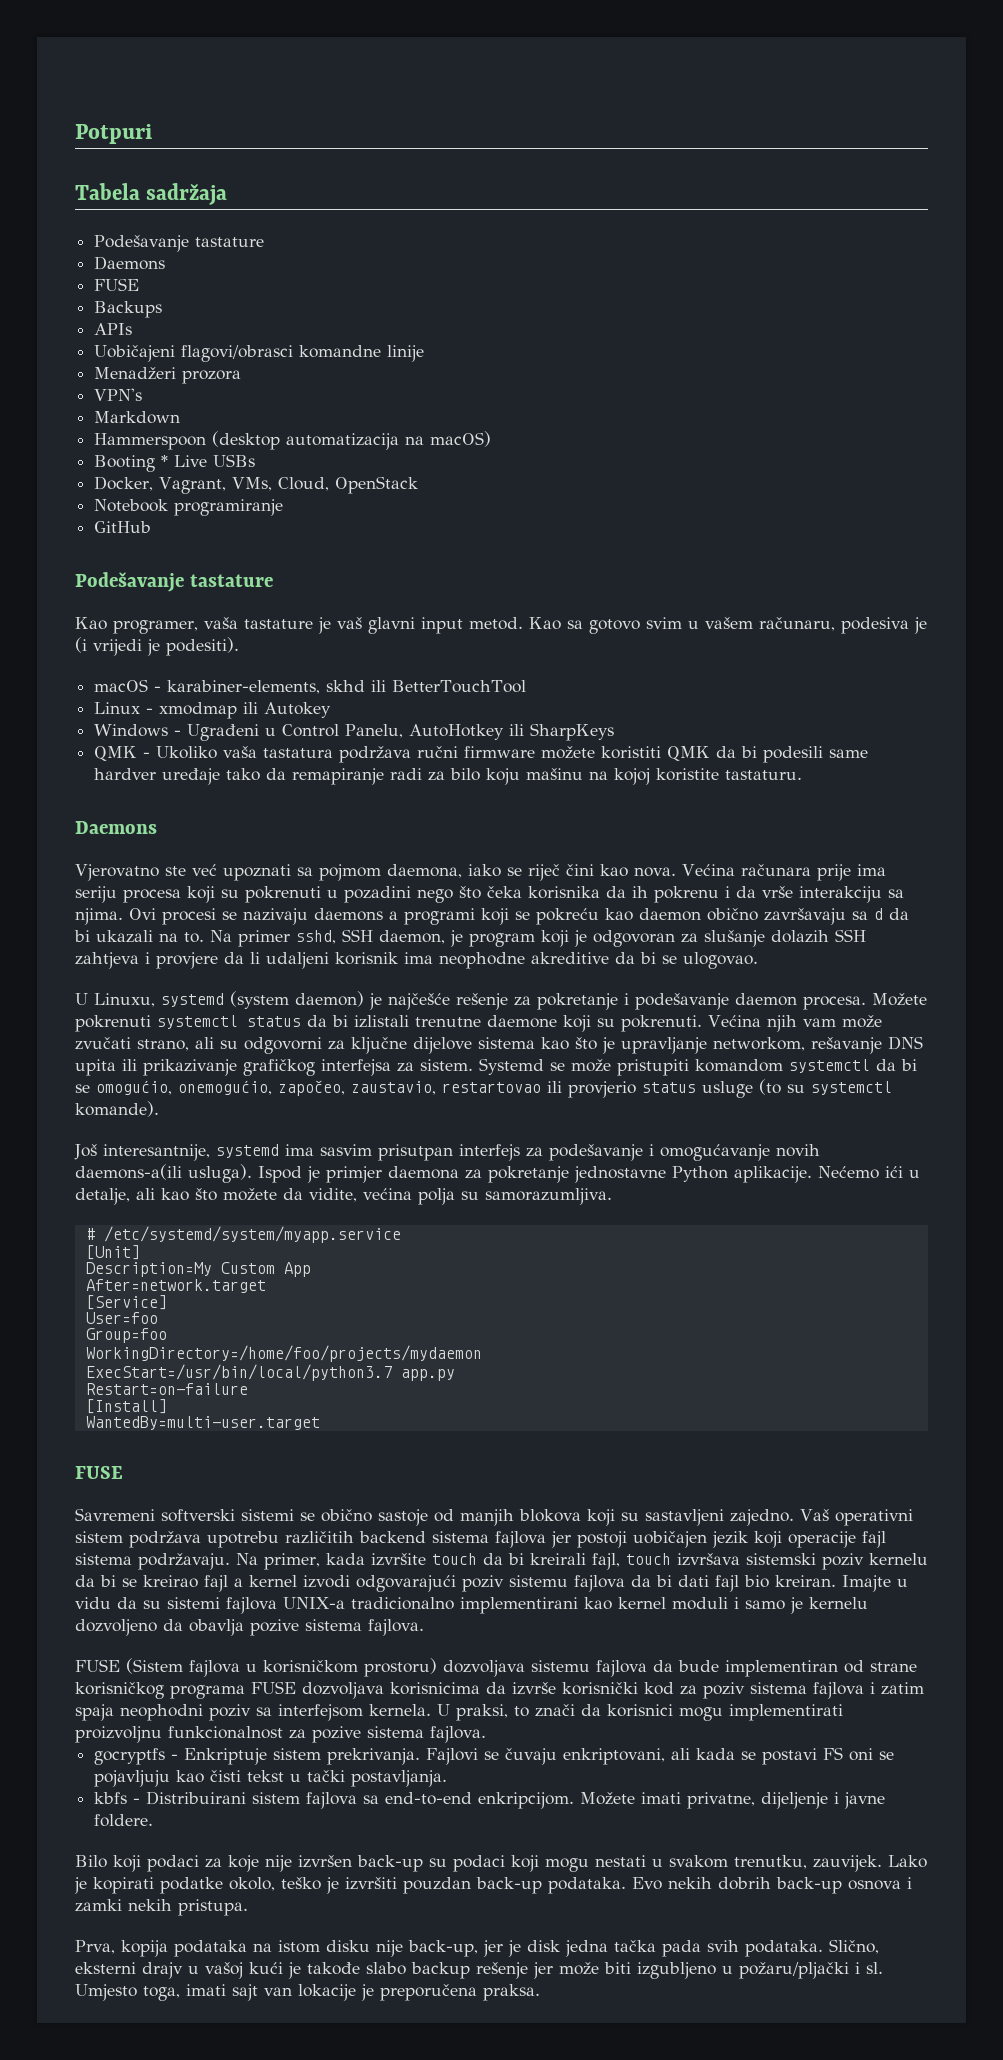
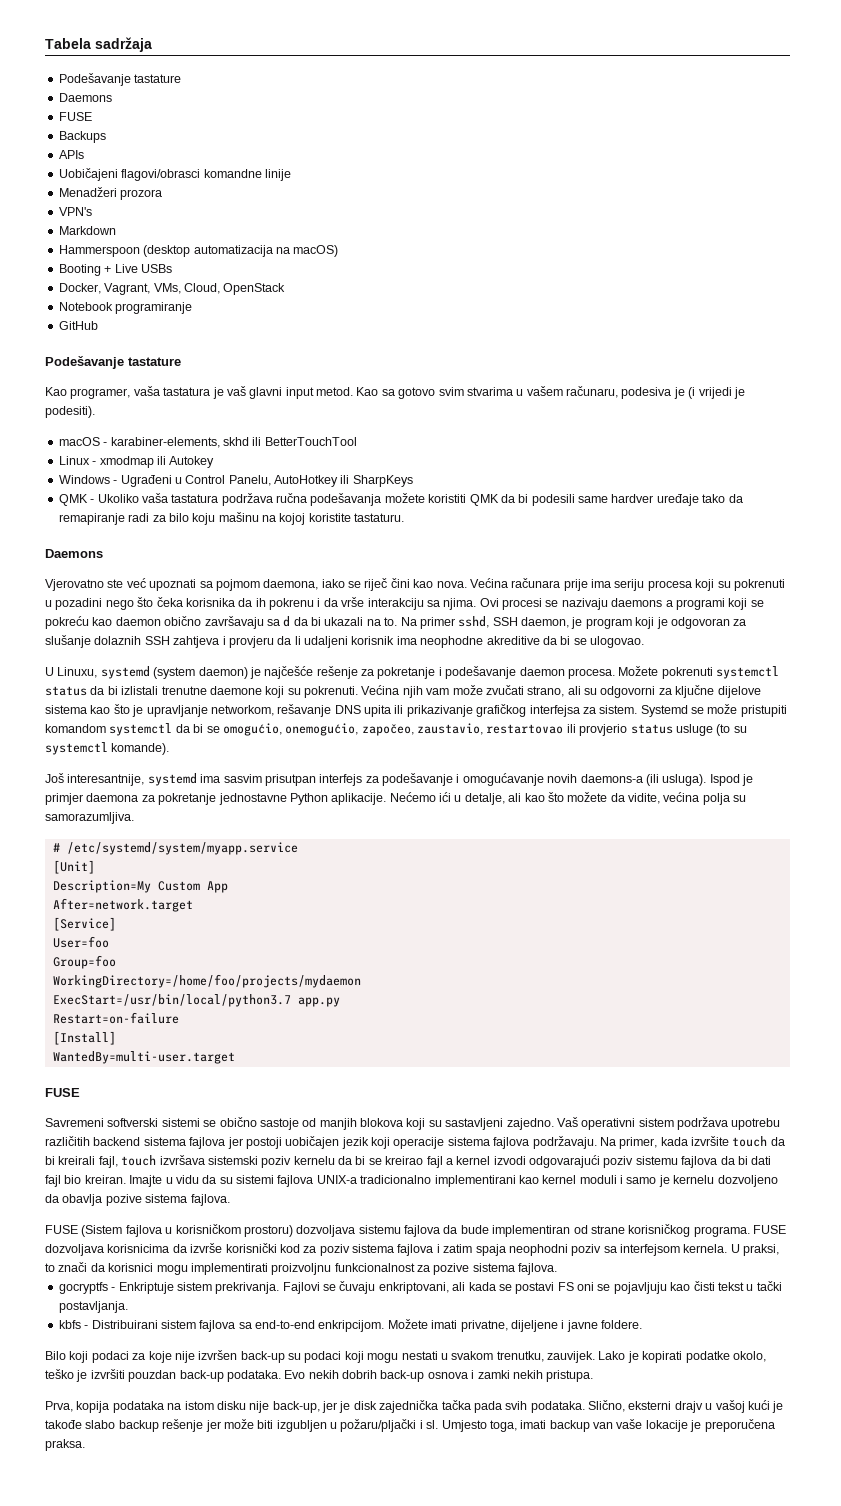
[75,124,152,144] Potpuri // -> (45, 43) none
[161,455,169,467] * -> [104,266,112,273] +
[244,619,313,629] tastature -> [163,387,211,396] tastatura
(682, 623) none -> [466,387,513,396] stvarima
[417,746,536,758] ručni firmware -> [276,493,382,506] ručna podešavanja
[771,930,829,943] dolazih -> [94,636,142,645] dolaznih
[156,952,218,969] provjere -> [228,636,274,648] provjeru
[75,1164,182,1180] daemons-a(ili -> [580,774,659,786] daemons-a (ili
[862,1531,886,1548] [75,1553,132,1565] fajl sistema -> [447,1137,530,1149] sistema fajlova
[170,1685,245,1699] programa -> [693,1226,750,1237] programa.
[761,1792,829,1809] dijeljenje -> [510,1320,558,1332] dijeljene
[565,1940,608,1957] jedna -> [379,1400,439,1413] zajednička
[637,1962,716,1979] izgubljeno -> [276,1420,327,1432] izgubljen
[232,1984,292,2001] sajt van -> [549,1419,643,1432] backup van vaše

